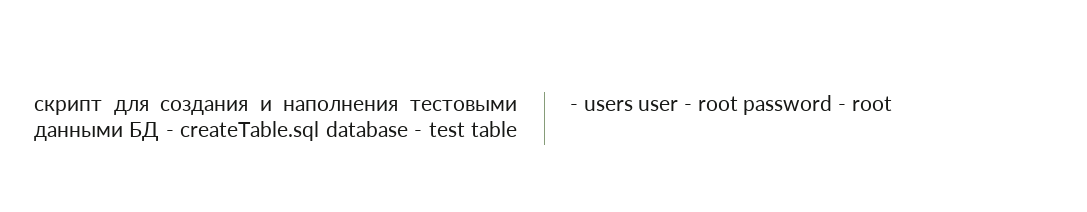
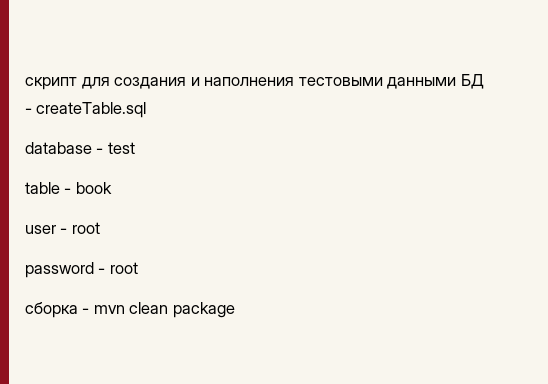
(320, 131) none -> (147, 110) //
(465, 129) none -> (135, 148) //
[583,100,633,111] users -> [75,182,112,194] book //
(738, 103) none -> (100, 228) //
(892, 103) none -> [25,302,235,318] // сборка - mvn clean package

